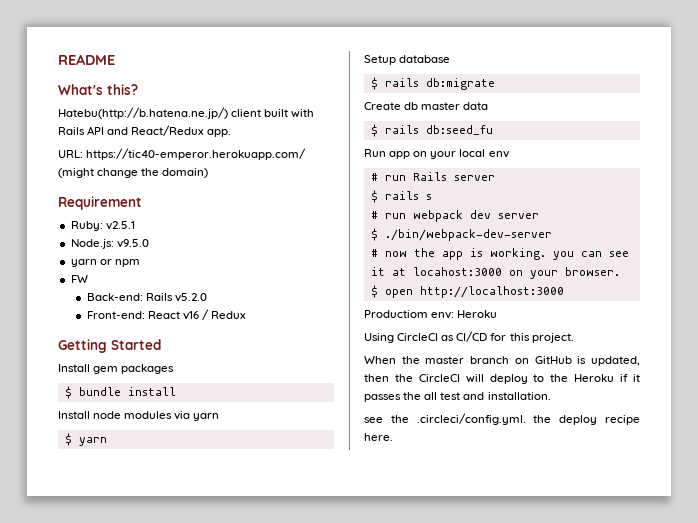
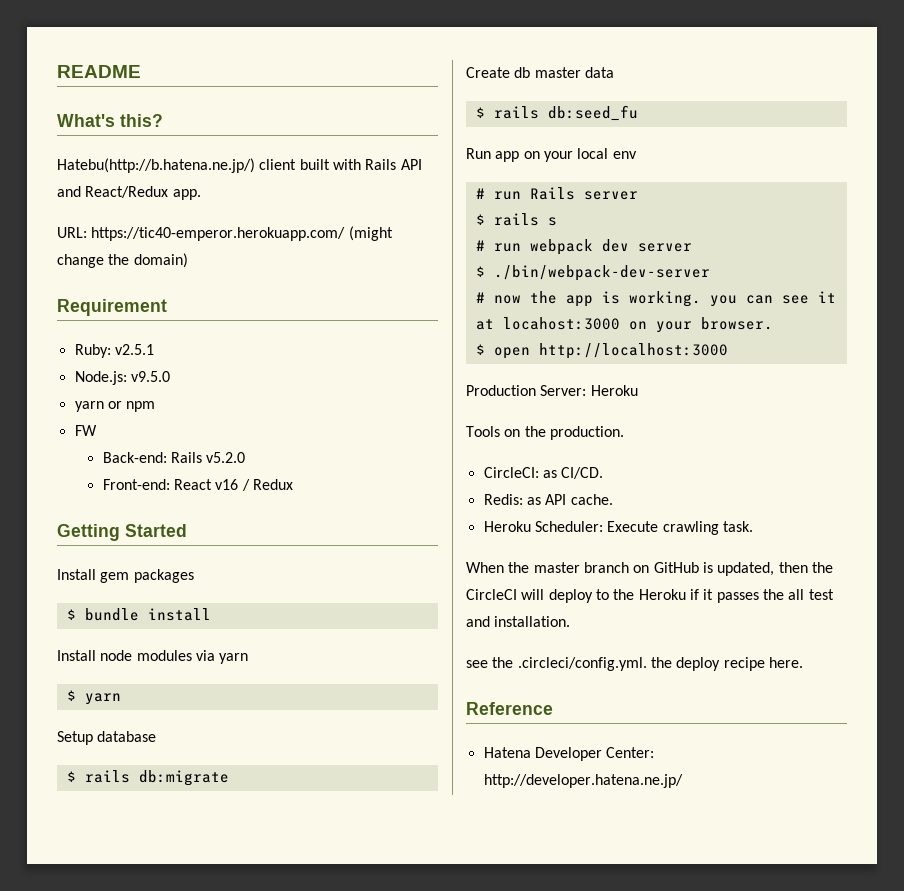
[364,310,455,319] Productiom env: -> [466,385,587,396] Production Server:
[364,331,574,343] Using CircleCI as CI/CD for this project. -> [466,426,624,440] [483,467,604,479] [483,494,613,505] [483,521,753,535] Tools on the production. // CircleCI: as CI/CD. // Redis: as API cache. // Heroku Scheduler: Execute crawling task.
(393, 437) none -> [466,702,553,715] [483,747,655,761] [483,774,683,788] // Reference // Hatena Developer Center: http://developer.hatena.ne.jp/

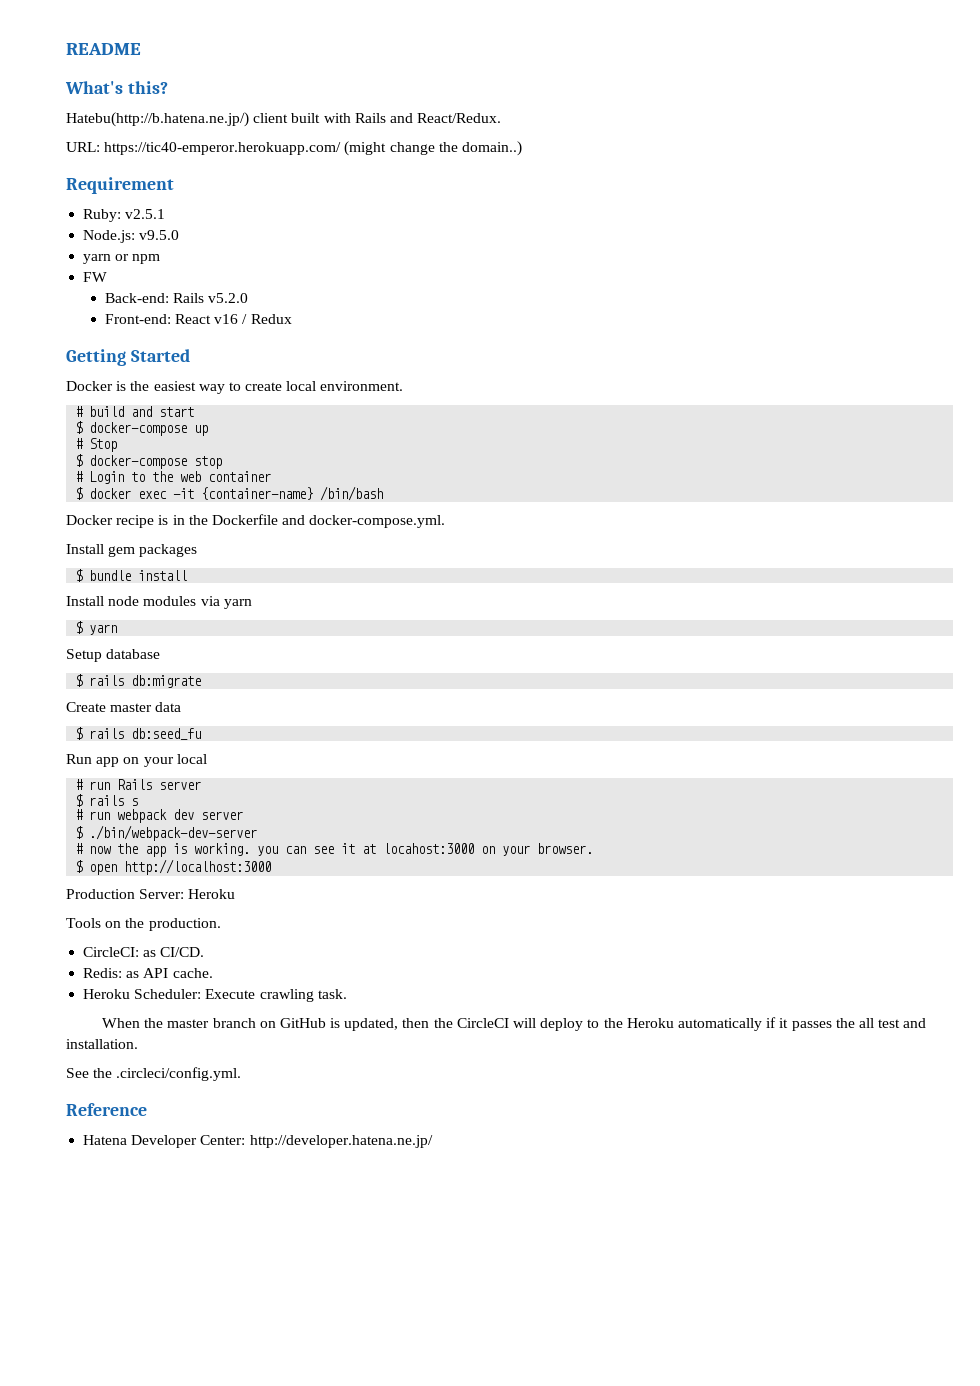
[400,159,422,170] [57,186,201,200] API and React/Redux app. -> [389,113,502,123] and React/Redux.
[133,253,188,268] domain) -> [461,141,522,156] domain..)
(187, 530) none -> [66,381,404,394] [75,406,195,417] [75,421,209,436] [75,438,118,452] [75,454,223,469] [75,471,272,484] [75,486,384,501] [66,514,446,528] // Docker is the easiest way to create local environment. // # build and start // $ docker-compose up // # Stop // $ docker-compose stop // # Login to the web container // $ docker exec -it {container-name} /bin/bash // Docker recipe is in the Dockerfile and docker-compose.yml.
[514,67,531,78] db -> (106, 707) none
[612,151,637,159] env -> (207, 759) none
(686, 594) none -> [677,1018,762,1031] automatically
[466,660,488,668] see -> [66,1068,89,1078] See
[650,657,803,671] the deploy recipe here. -> (242, 1074) none

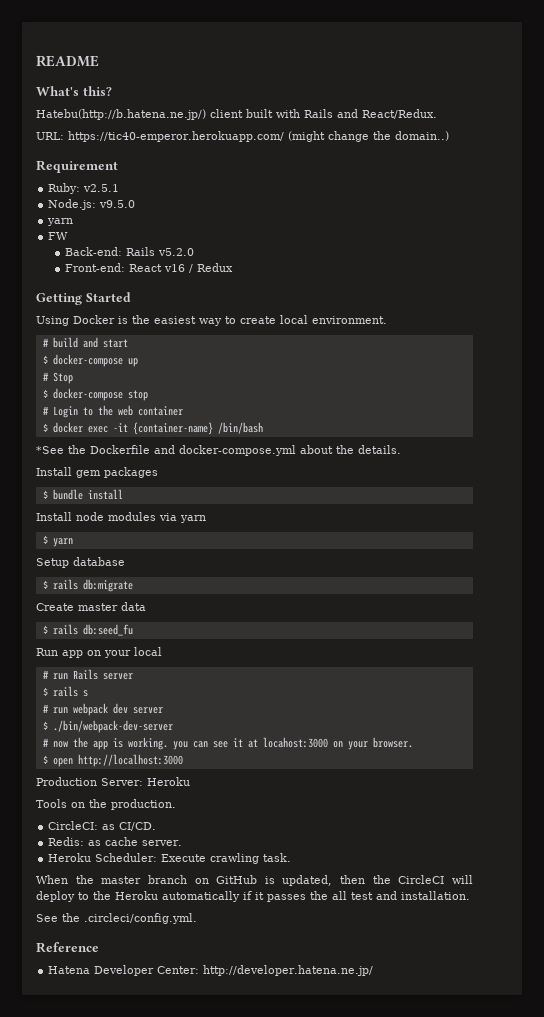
[115,254,161,264] or npm -> (74, 222) none
(190, 355) none -> [36,316,69,326] Using
[66,514,446,528] Docker recipe is in the Dockerfile and docker-compose.yml. -> [36,445,401,456] *See the Dockerfile and docker-compose.yml about the details.
[143,968,213,978] API cache. -> [105,837,183,846] cache server.

